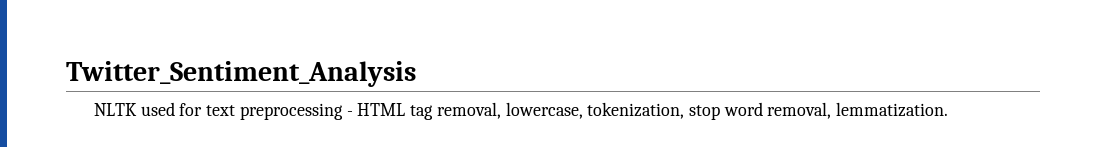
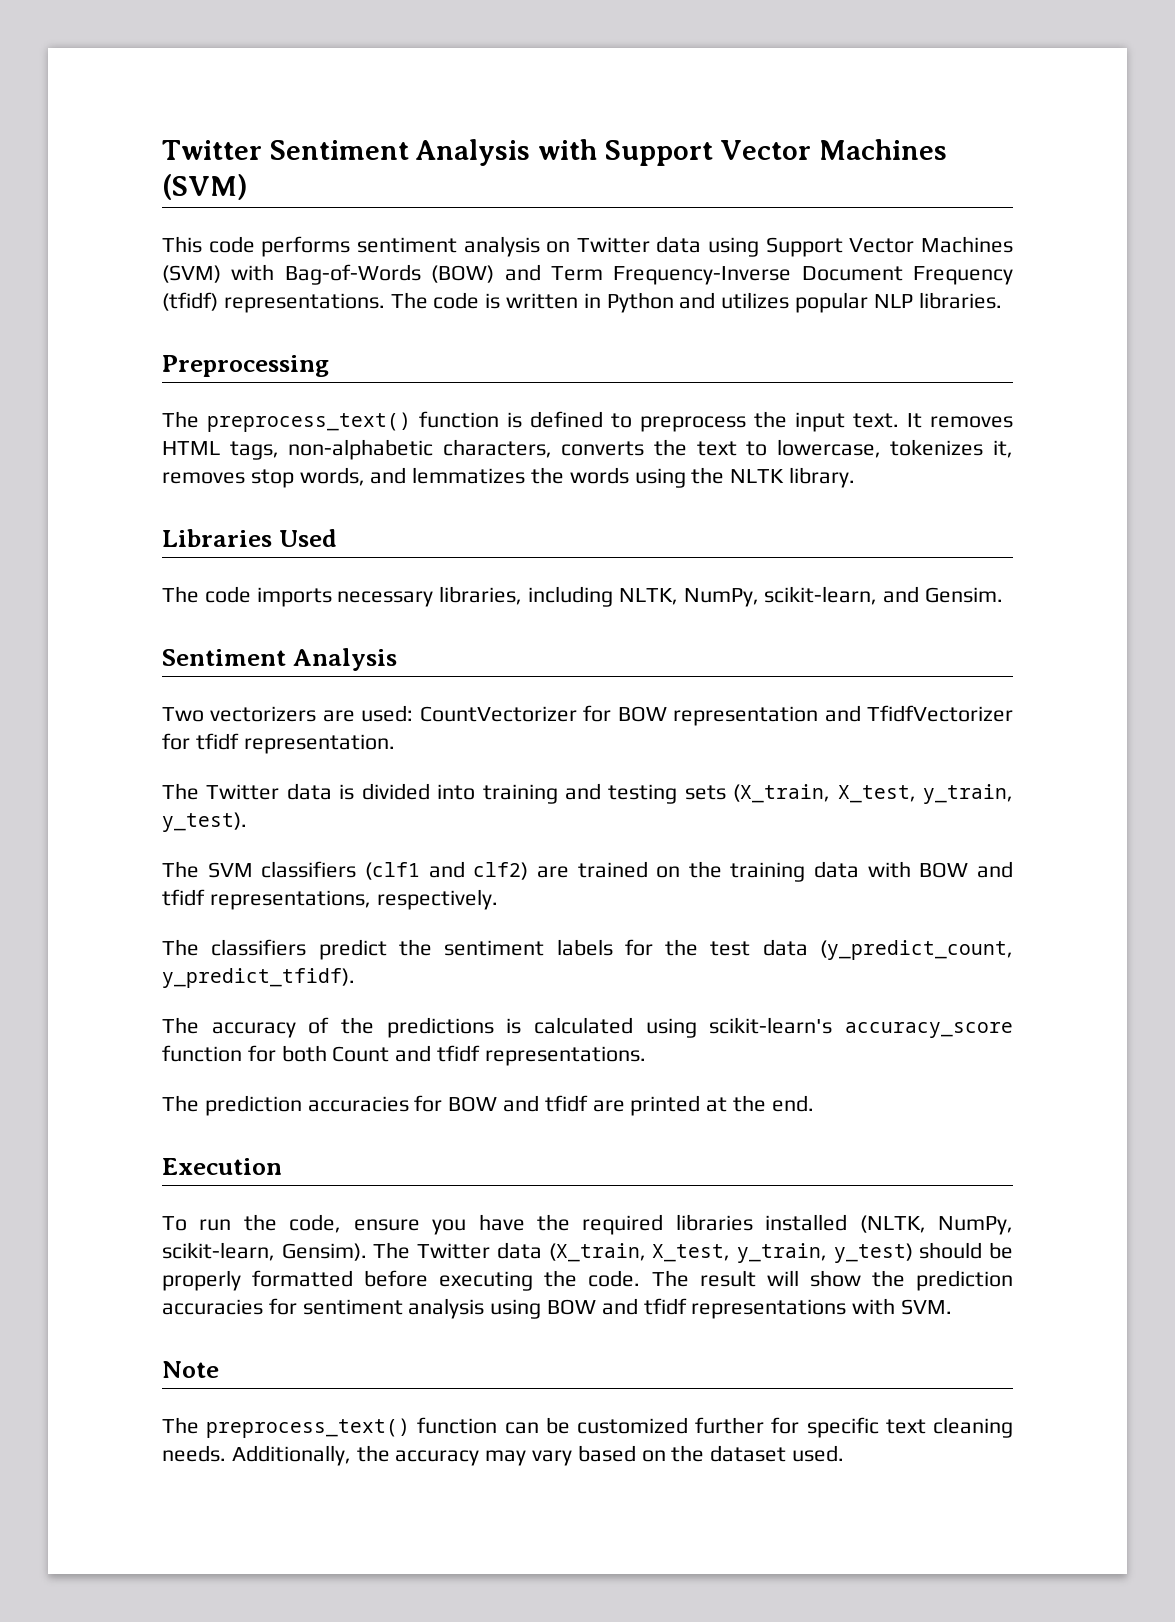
[66,61,416,87] [94,102,949,120] Twitter_Sentiment_Analysis // NLTK used for text preprocessing - HTML tag removal, lowercase, tokenization, stop word removal, lemmatization. -> [162,139,948,166] [162,174,247,200] [162,236,1013,257] [162,264,1013,285] [162,292,1002,313] [162,355,329,377] [162,411,1013,432] [162,439,1014,460] [162,467,856,488] [162,529,337,547] [162,586,1004,607] [162,648,397,671] [162,705,1014,726] [162,733,395,754] [162,783,1013,804] [162,812,247,832] [162,861,1013,882] [162,889,498,910] [162,939,1013,960] [162,968,355,988] [162,1017,1013,1038] [162,1045,646,1066] [162,1095,814,1116] [162,1158,282,1175] [162,1214,1013,1235] [162,1242,1014,1263] [162,1270,1014,1291] [162,1298,953,1319] [162,1361,219,1378] [162,1417,1014,1438] [162,1445,845,1466] Twitter Sentiment Analysis with Support Vector Machines (SVM) // This code performs sentiment analysis on Twitter data using Support Vector Machines (SVM) with Bag-of-Words (BOW) and Term Frequency-Inverse Document Frequency (tfidf) representations. The code is written in Python and utilizes popular NLP libraries. // Preprocessing // The preprocess_text() function is defined to preprocess the input text. It removes HTML tags, non-alphabetic characters, converts the text to lowercase, tokenizes it, removes stop words, and lemmatizes the words using the NLTK library. // Libraries Used // The code imports necessary libraries, including NLTK, NumPy, scikit-learn, and Gensim. // Sentiment Analysis // Two vectorizers are used: CountVectorizer for BOW representation and TfidfVectorizer for tfidf representation. // The Twitter data is divided into training and testing sets (X_train, X_test, y_train, y_test). // The SVM classifiers (clf1 and clf2) are trained on the training data with BOW and tfidf representations, respectively. // The classifiers predict the sentiment labels for the test data (y_predict_count, y_predict_tfidf). // The accuracy of the predictions is calculated using scikit-learn's accuracy_score function for both Count and tfidf representations. // The prediction accuracies for BOW and tfidf are printed at the end. // Execution // To run the code, ensure you have the required libraries installed (NLTK, NumPy, scikit-learn, Gensim). The Twitter data (X_train, X_test, y_train, y_test) should be properly formatted before executing the code. The result will show the prediction accuracies for sentiment analysis using BOW and tfidf representations with SVM. // Note // The preprocess_text() function can be customized further for specific text cleaning needs. Additionally, the accuracy may vary based on the dataset used.

